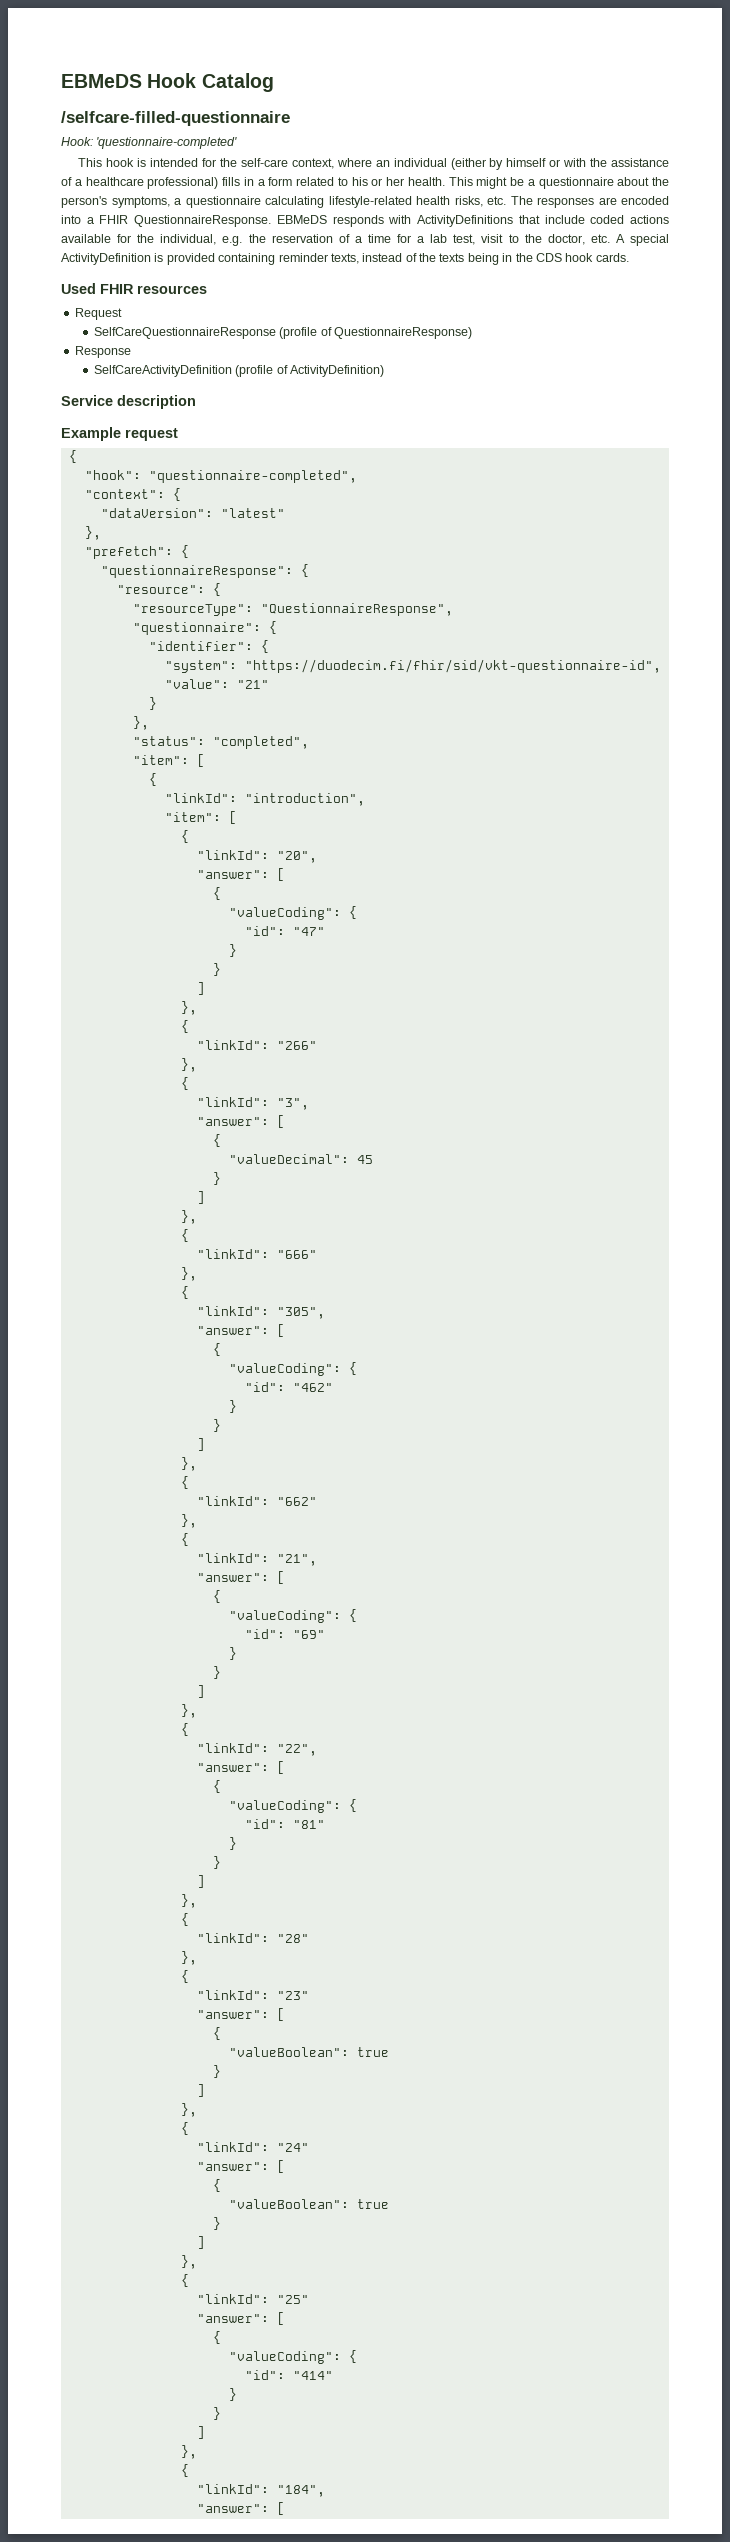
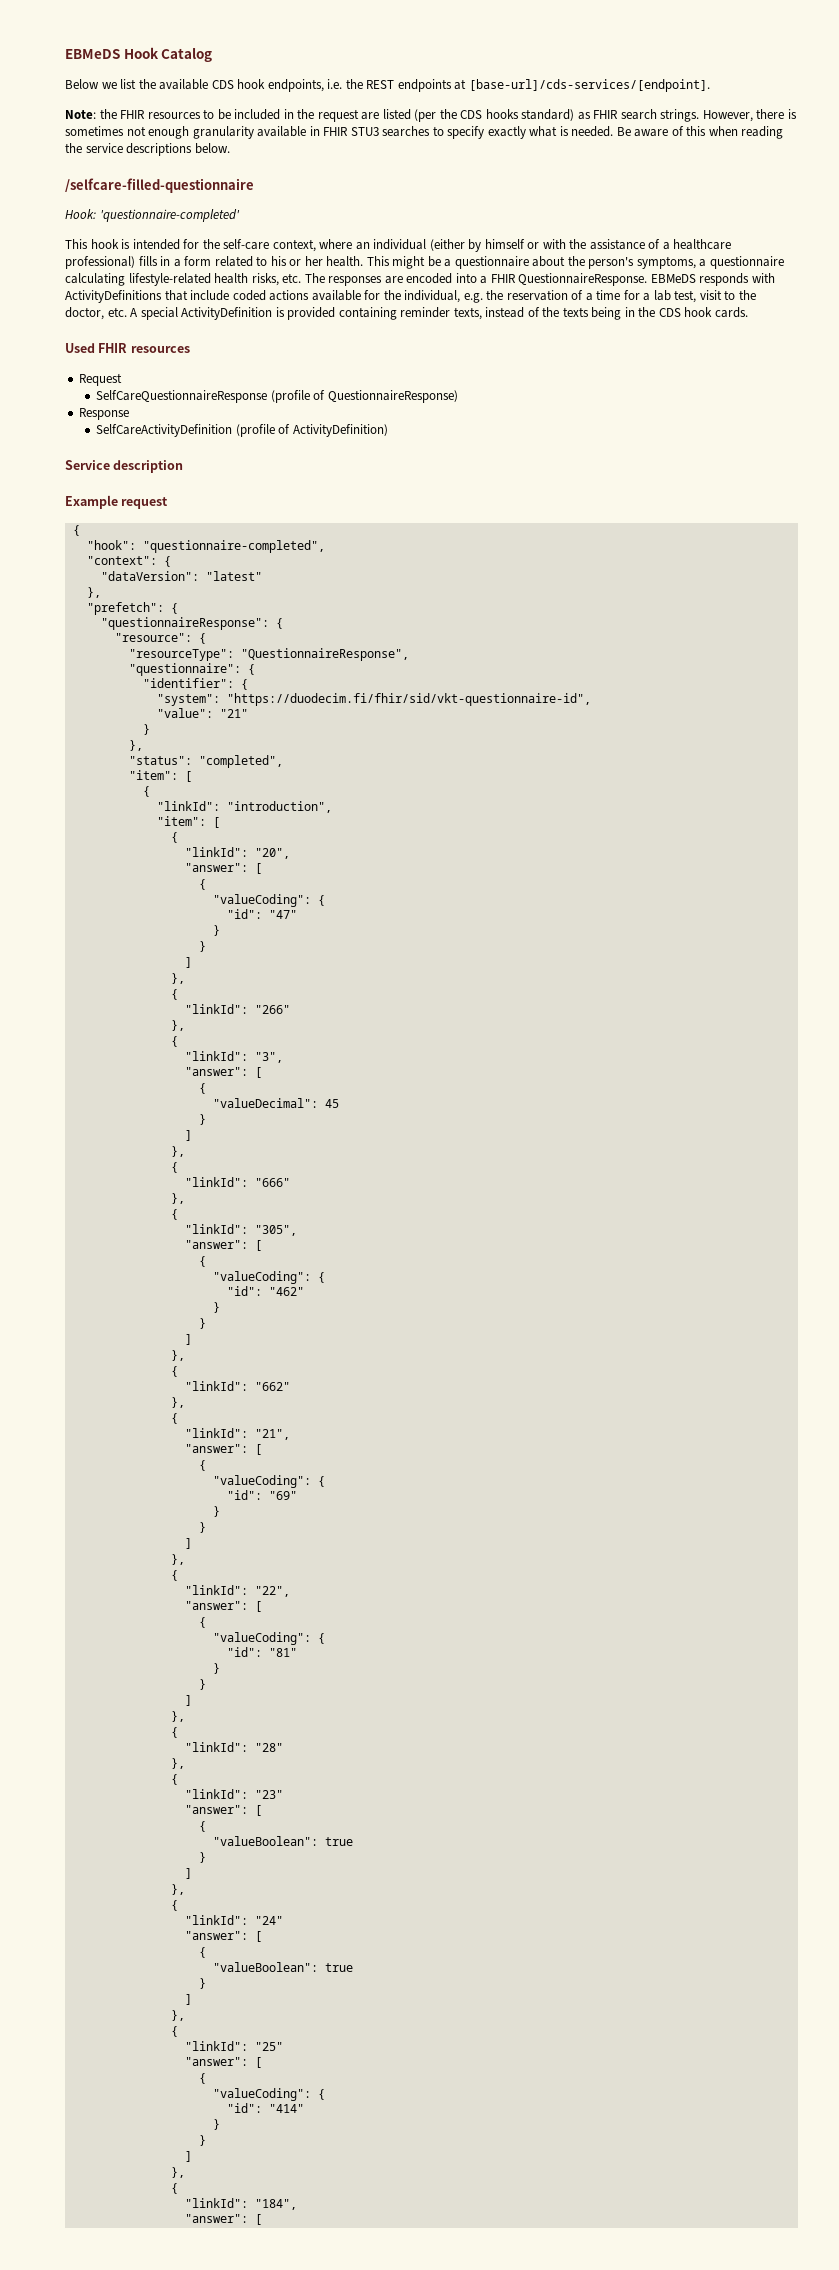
(274, 82) none -> [65,79,710,92] [65,109,797,122] [65,126,784,139] [65,143,230,156] // Below we list the available CDS hook endpoints, i.e. the REST endpoints at [base-url]/cds-services/[endpoint]. // Note: the FHIR resources to be included in the request are listed (per the CDS hooks standard) as FHIR search strings. However, there is sometimes not enough granularity available in FHIR STU3 searches to specify exactly what is needed. Be aware of this when reading the service descriptions below.

